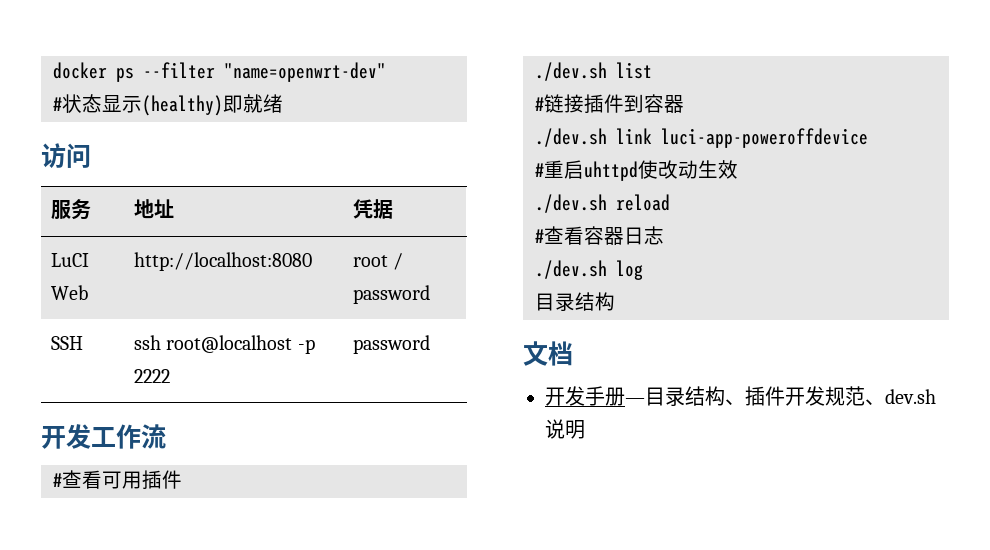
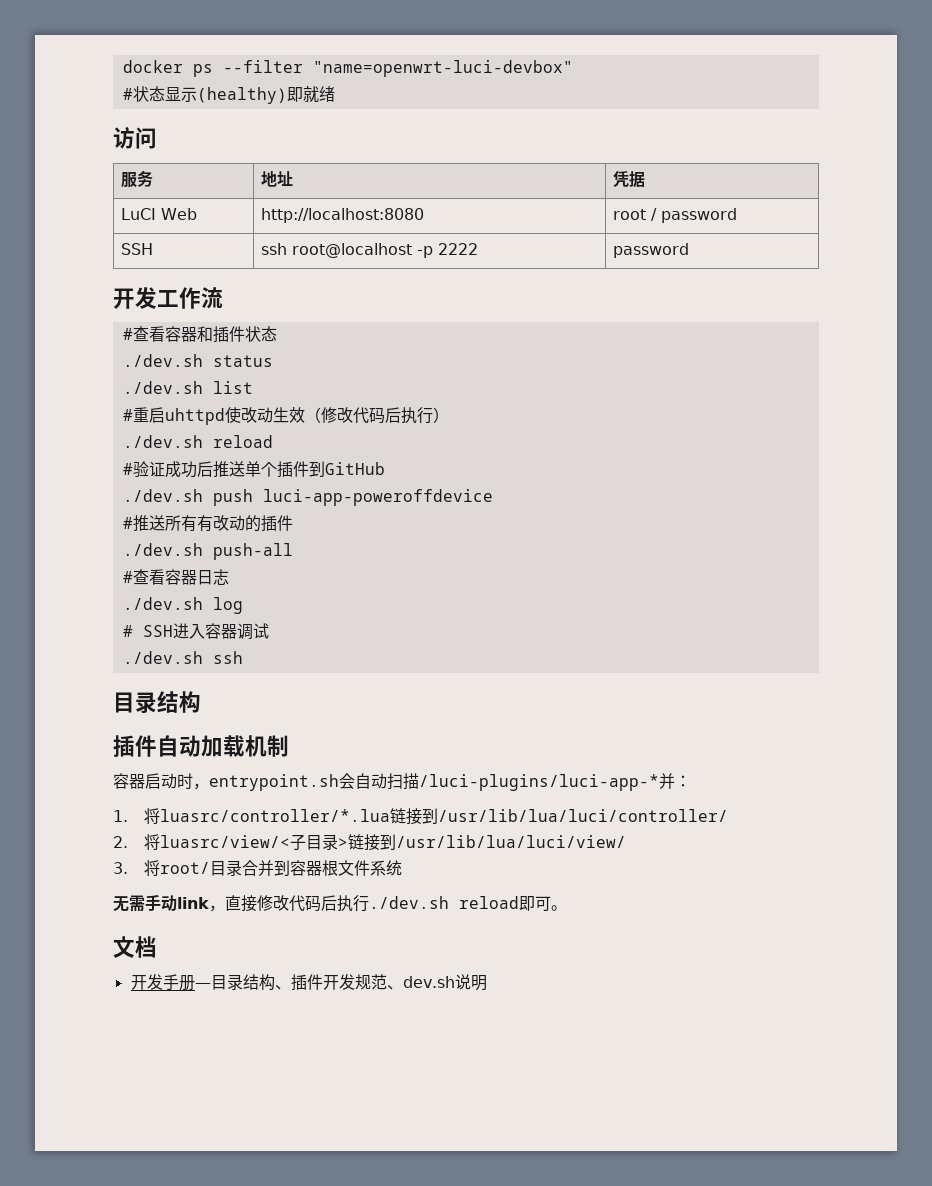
[224,62,386,82] "name=openwrt-dev" -> [312,60,573,77] "name=openwrt-luci-devbox"
[102,470,182,490] 可用插件 -> [164,326,277,343] [122,354,273,367] 容器和插件状态 // ./dev.sh status
[535,94,684,114] [535,128,868,148] // #链接插件到容器 // ./dev.sh link luci-app-poweroffdevice -> (253, 387) none
[535,194,670,213] // ./dev.sh reload -> [304,407,449,424] [122,435,273,448] [122,461,385,478] [122,489,493,506] [122,515,293,532] [122,543,293,560] （修改代码后执行） // ./dev.sh reload // #验证成功后推送单个插件到GitHub // ./dev.sh push luci-app-poweroffdevice // #推送所有有改动的插件 // ./dev.sh push-all
[535,292,615,311] 目录结构 -> [122,623,269,640] [122,651,243,664] [113,691,201,714] [113,735,289,757] [113,773,691,791] [113,808,728,825] [113,834,626,851] [113,860,402,876] [113,894,567,912] # SSH进入容器调试 // ./dev.sh ssh // 目录结构 // 插件自动加载机制 // 容器启动时，entrypoint.sh会自动扫描/luci-plugins/luci-app-*并： // 1.将luasrc/controller/*.lua链接到/usr/lib/lua/luci/controller/ // 2.将luasrc/view/<子目录>链接到/usr/lib/lua/luci/view/ // 3.将root/目录合并到容器根文件系统 // 无需手动link，直接修改代码后执行./dev.sh reload即可。

